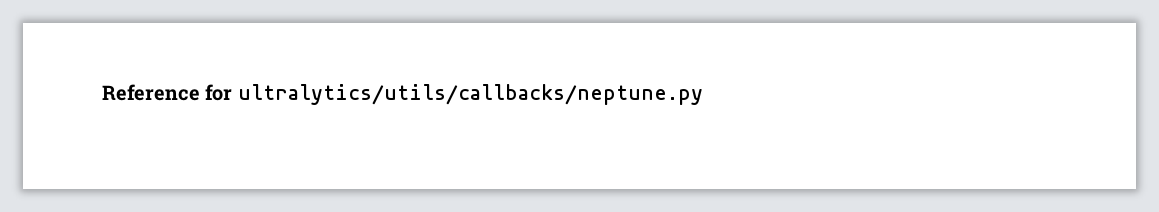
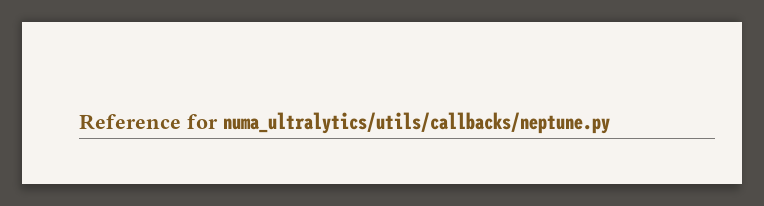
[237,84,703,105] ultralytics/utils/callbacks/neptune.py -> [223,112,610,134] numa_ultralytics/utils/callbacks/neptune.py

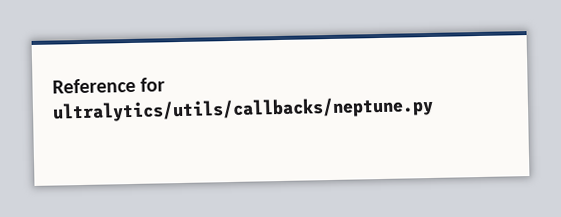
[223,112,610,134] numa_ultralytics/utils/callbacks/neptune.py -> [52,95,434,123] ultralytics/utils/callbacks/neptune.py

